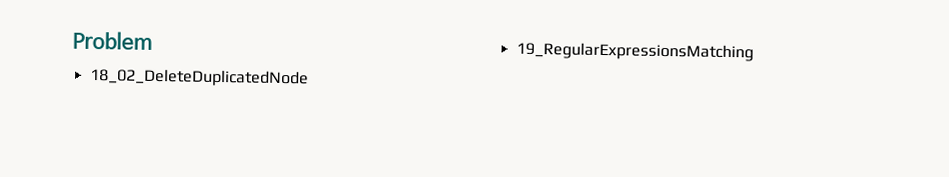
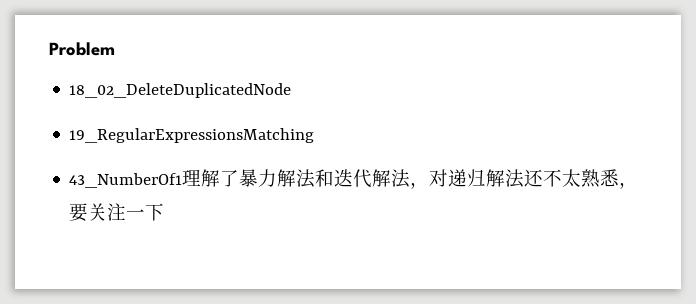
(754, 51) none -> [69,169,639,189] [69,203,165,222] // 43_NumberOf1理解了暴力解法和迭代解法，对递归解法还不太熟悉，要关注一下

